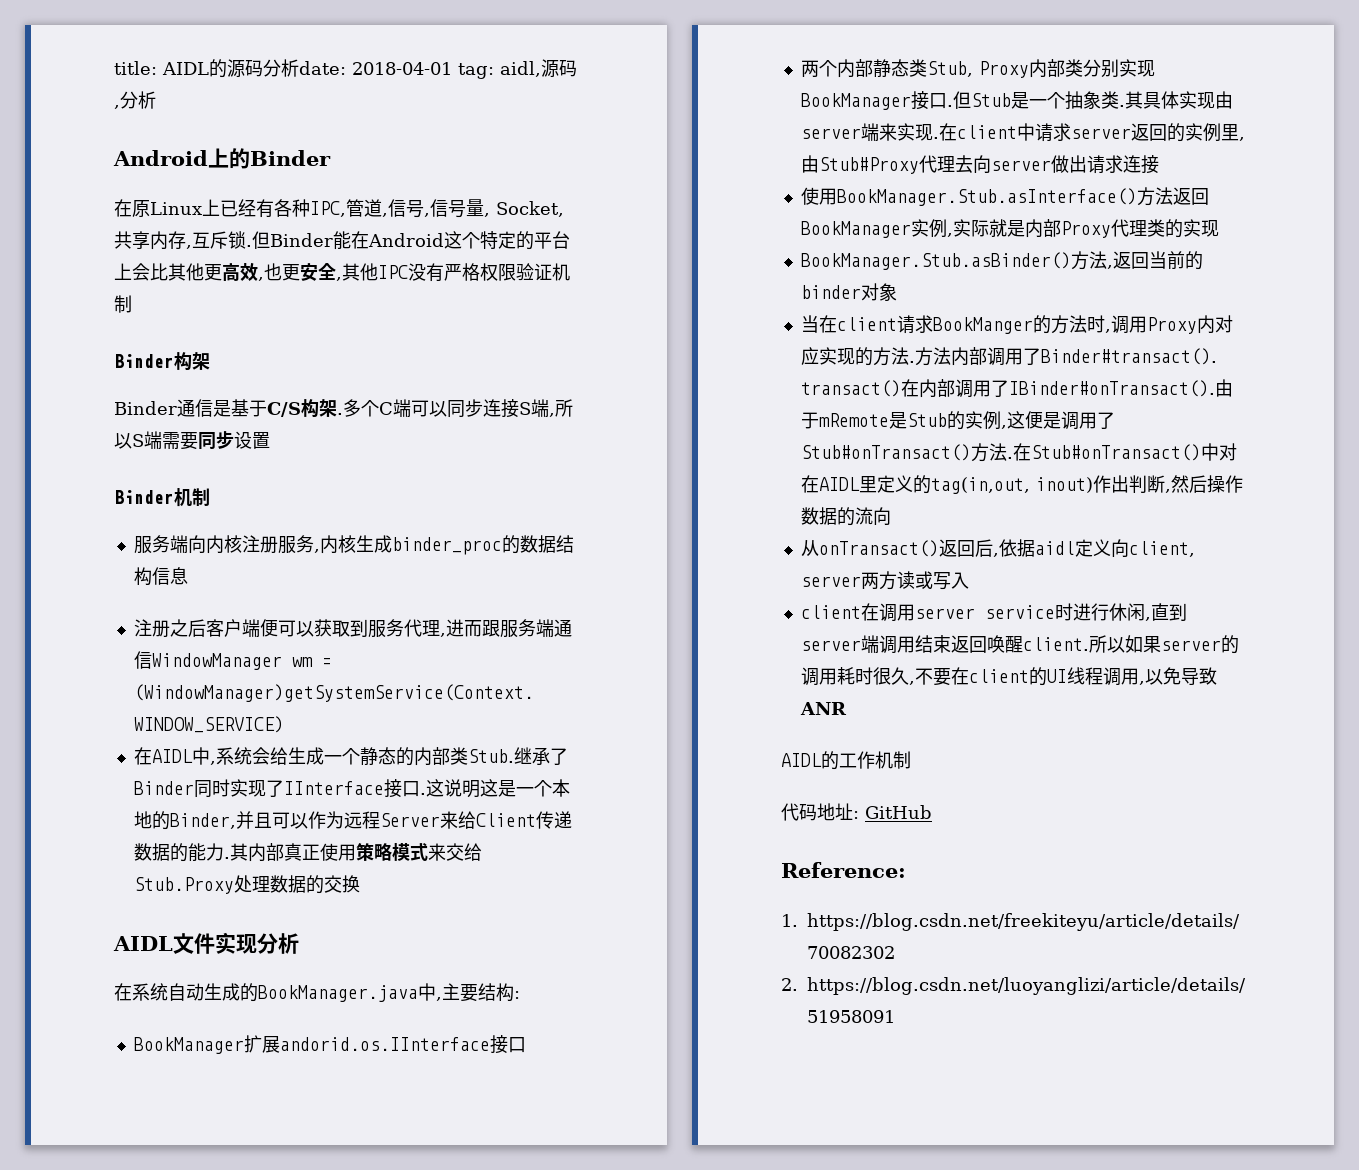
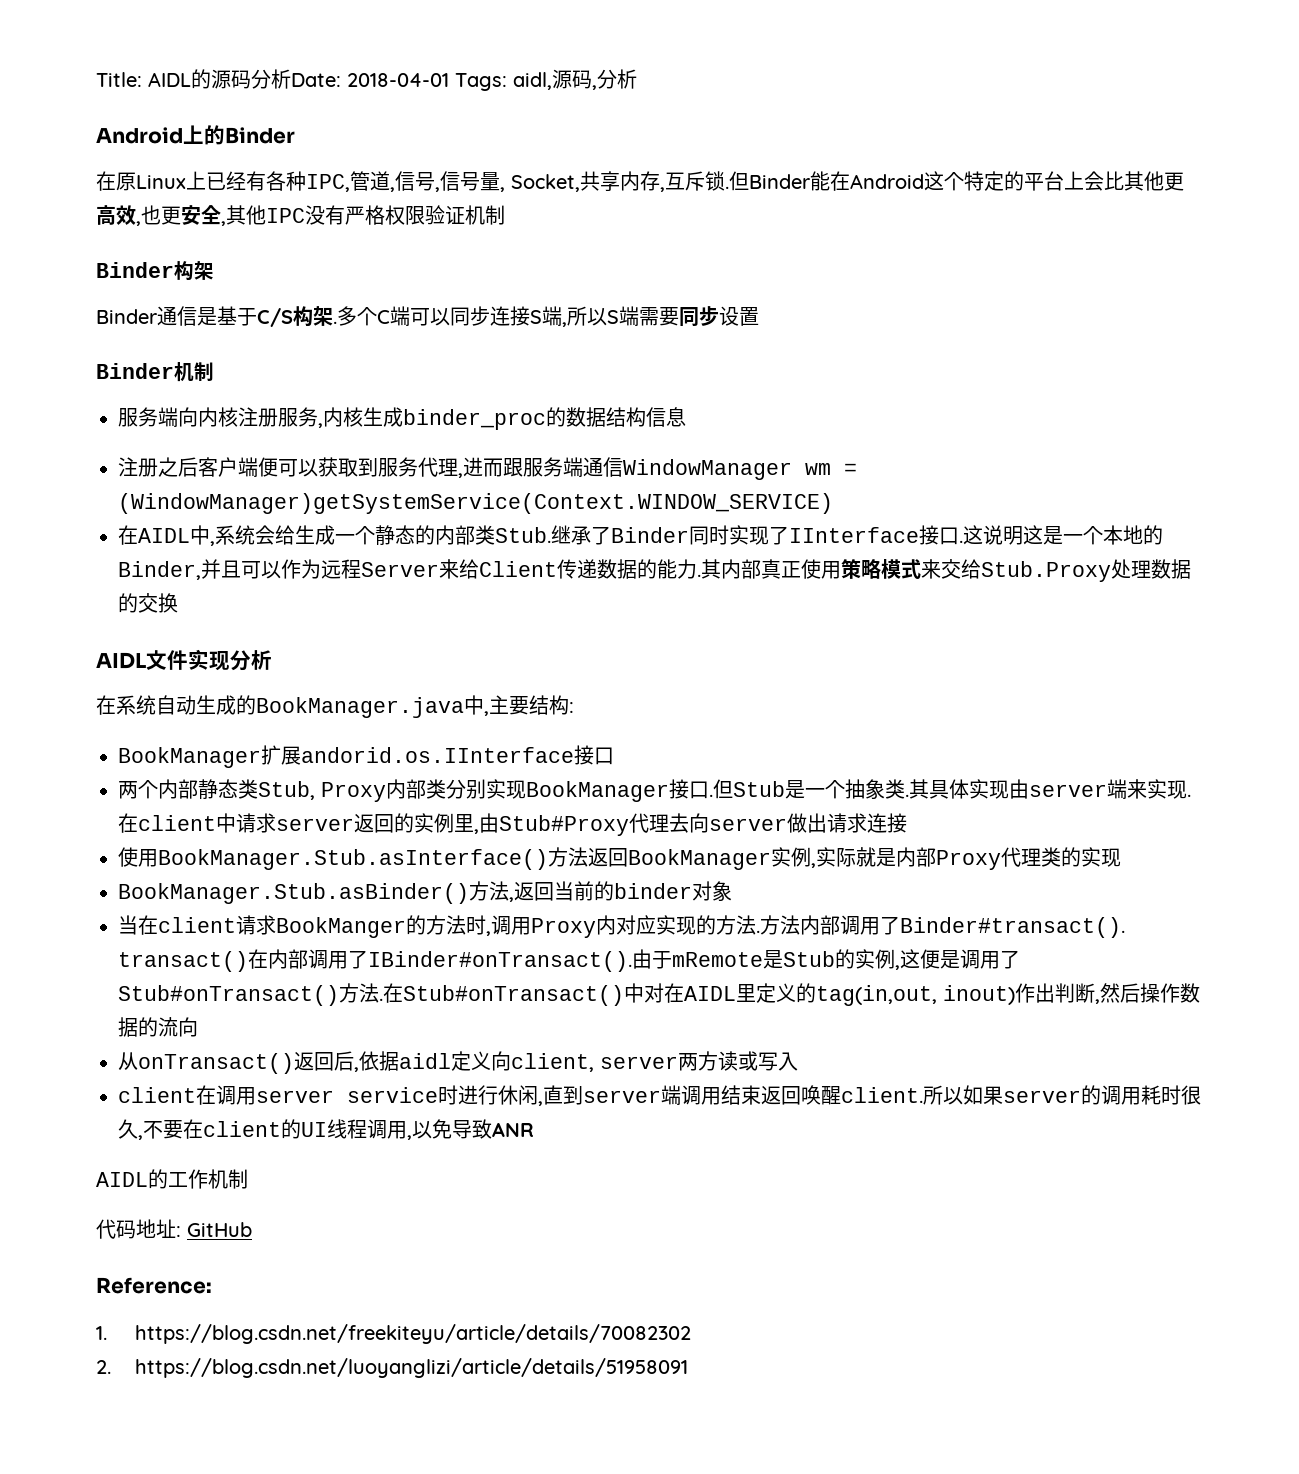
[114,61,157,75] title: -> [96,72,142,87] Title:
[299,61,494,79] date: 2018-04-01 tag: -> [291,73,507,91] Date: 2018-04-01 Tags:

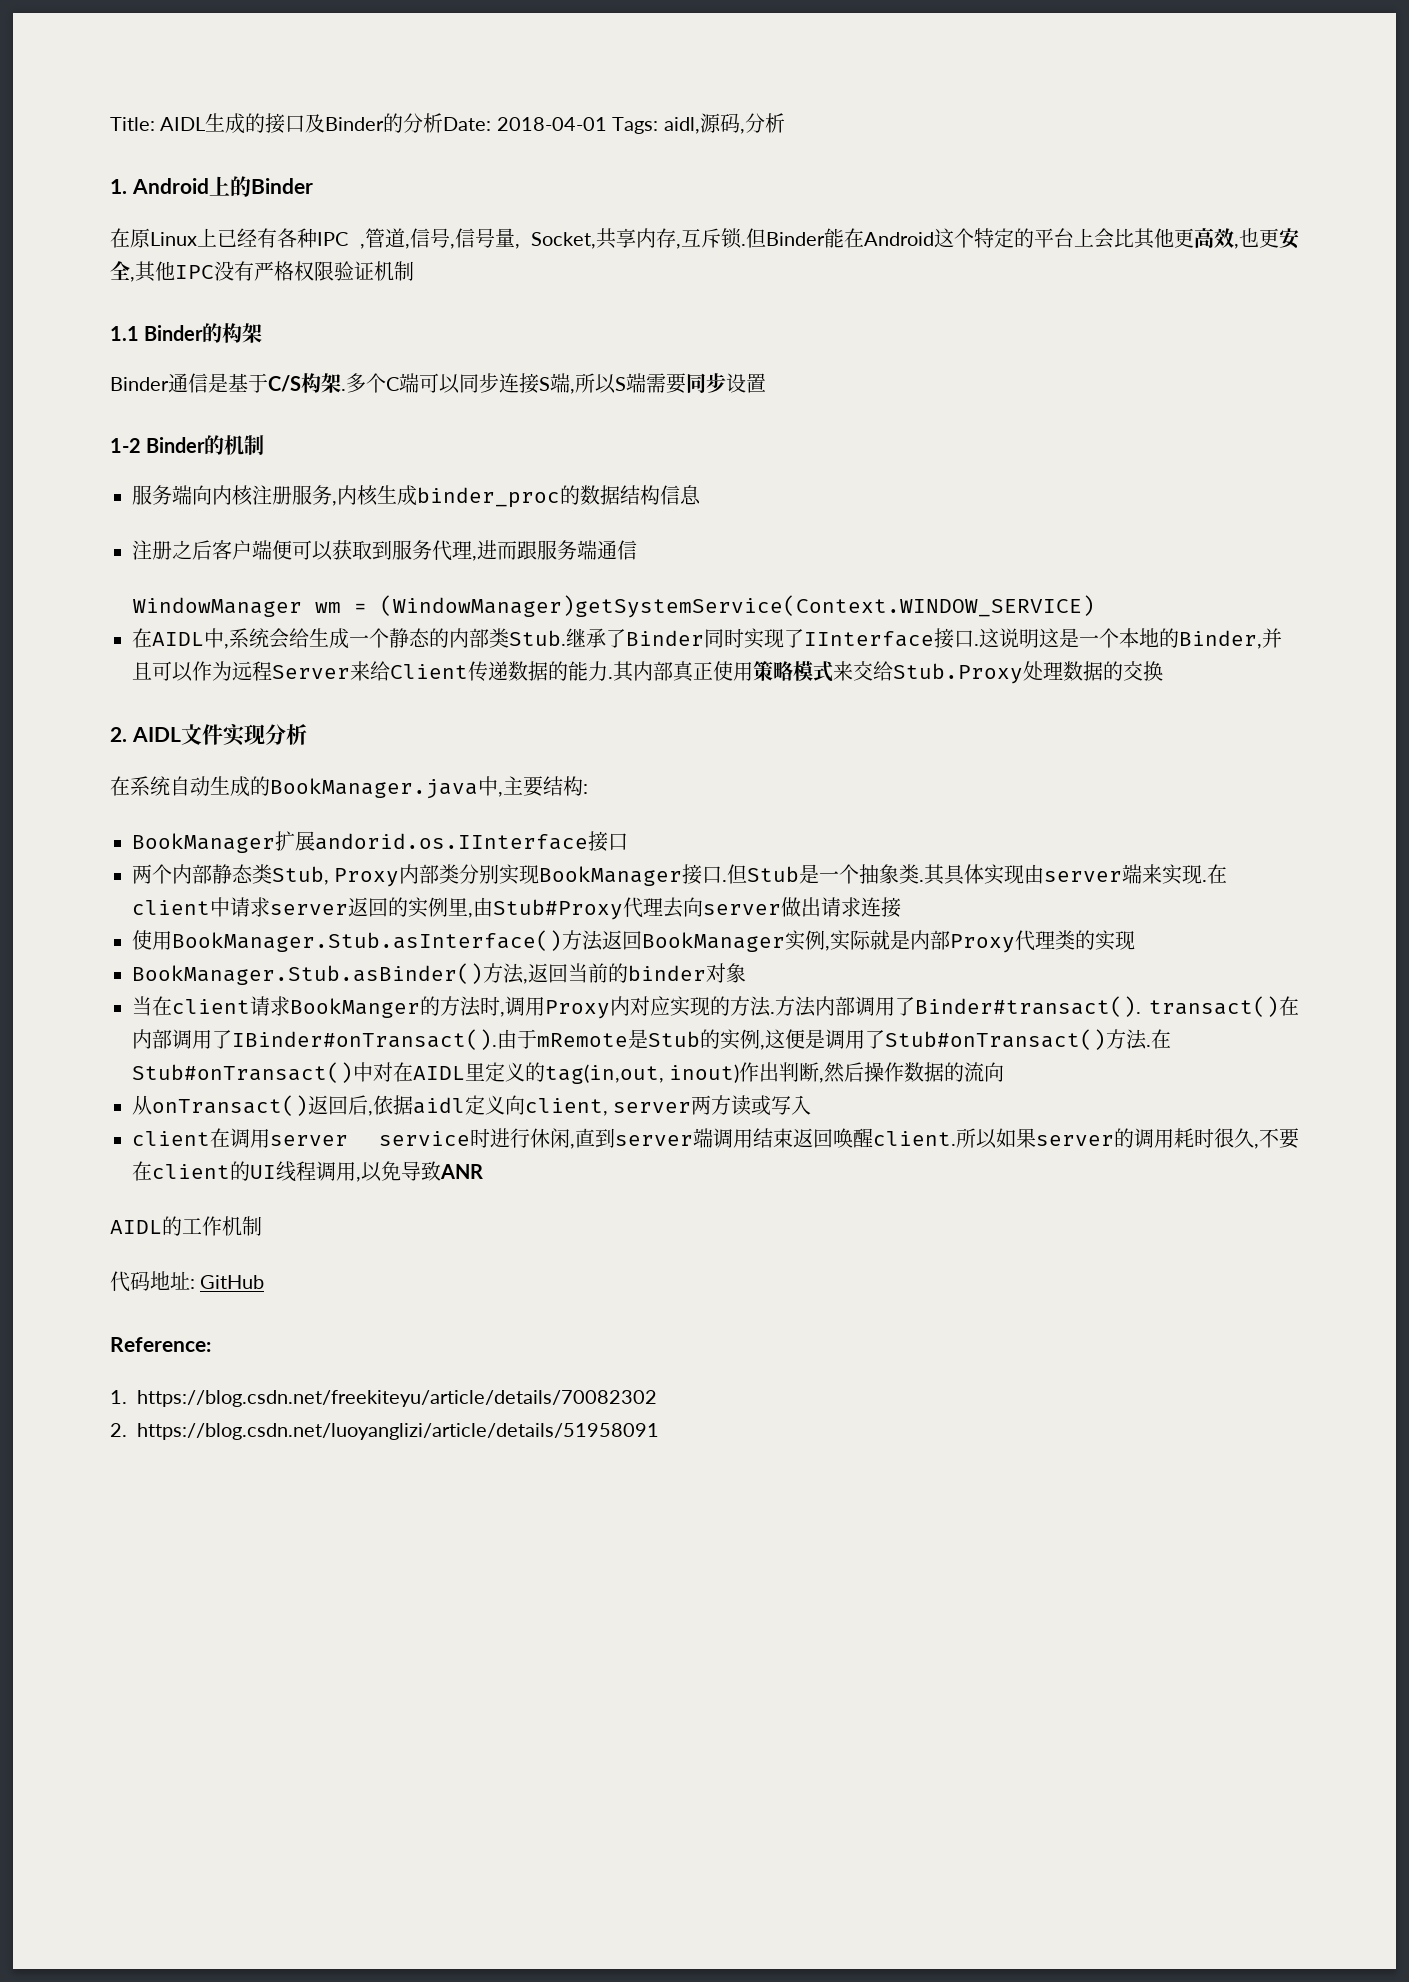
[191,69,251,89] 的源码 -> [205,113,404,134] 生成的接口及Binder的
(637, 79) none -> [110,179,127,194] 1.
[306,174,350,192] IPC, -> [317,232,365,249] IPC ,
[96,262,174,278] Binder -> [110,323,223,343] 1.1 Binder的
[96,363,174,379] Binder -> [110,435,225,455] 1-2 Binder的
(623, 467) none -> (637, 550) //
(178, 603) none -> [110,727,127,742] 2.

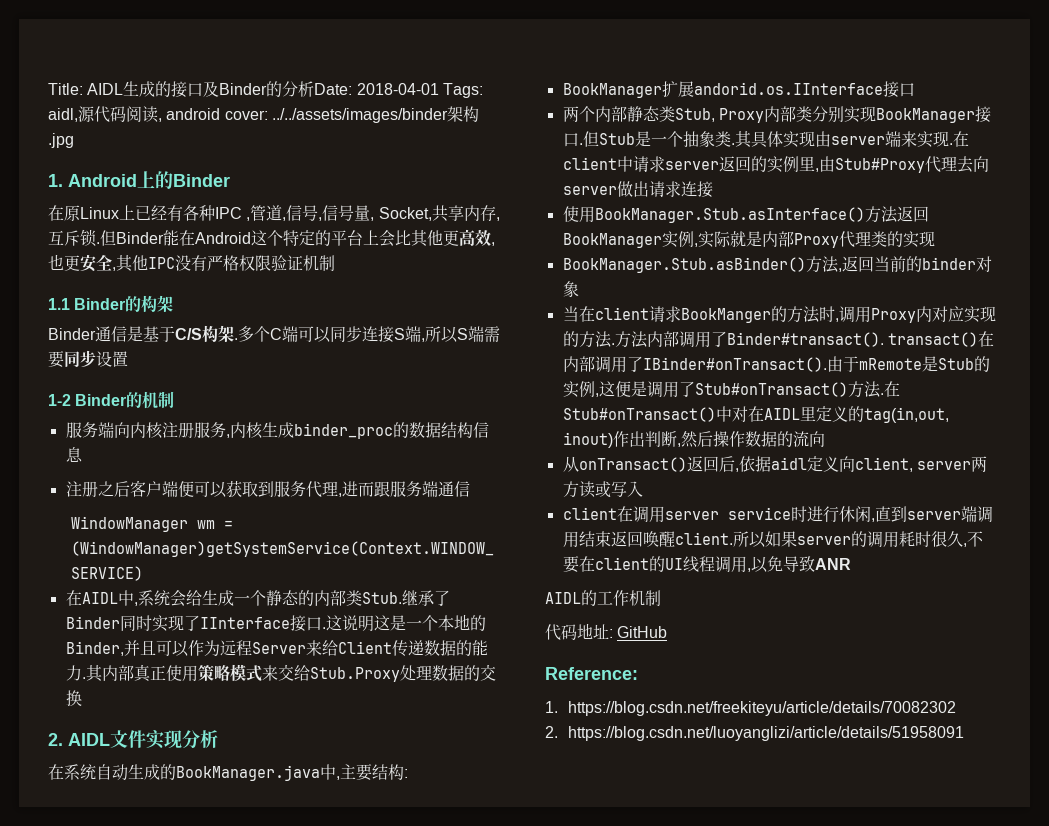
[719,113,785,134] 码,分析 -> [94,106,479,123] [48,133,74,148] 代码阅读, android cover: ../../assets/images/binder架构.jpg

